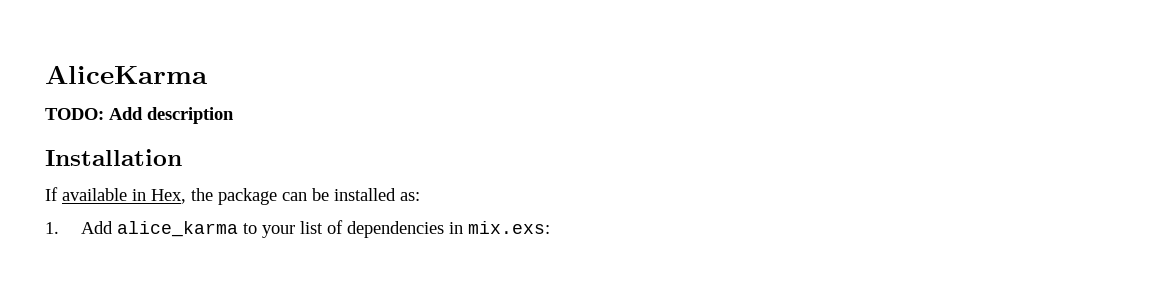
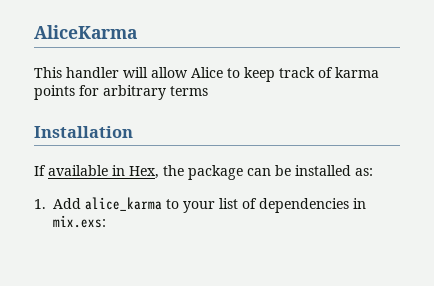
[45,107,234,124] TODO: Add description -> [34,67,379,82] [34,85,208,100] This handler will allow Alice to keep track of karma points for arbitrary terms

